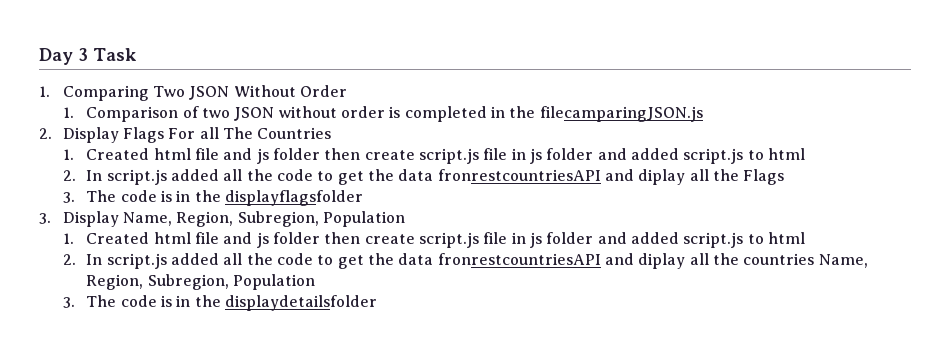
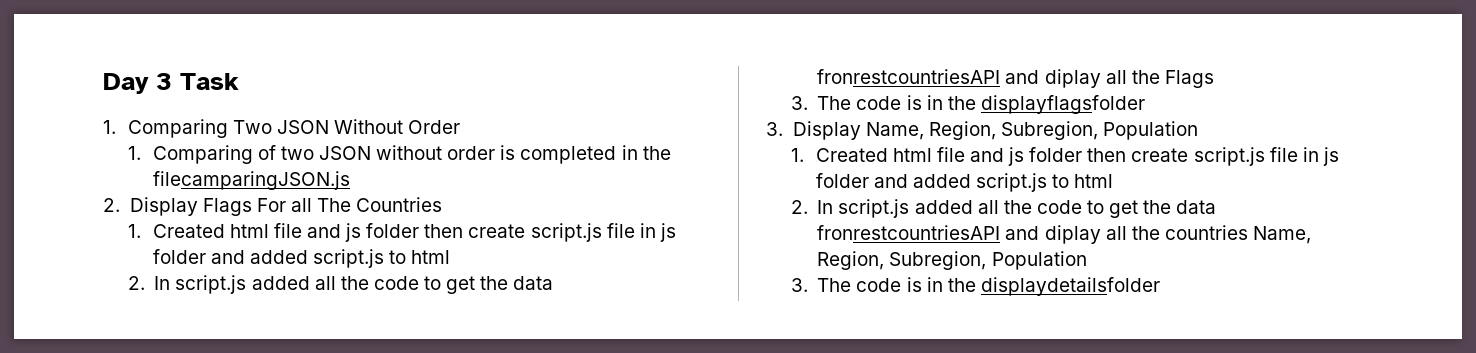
[86,106,179,122] Comparison -> [152,145,253,164] Comparing

